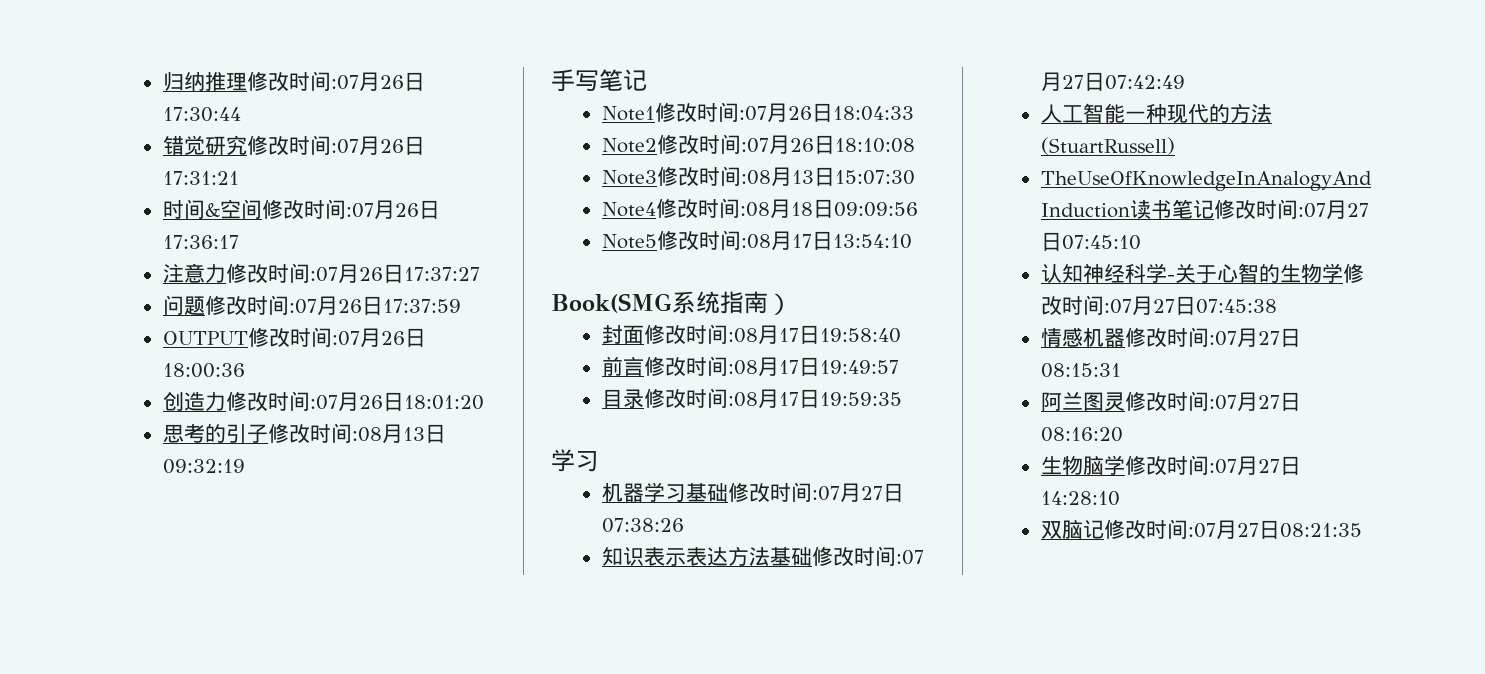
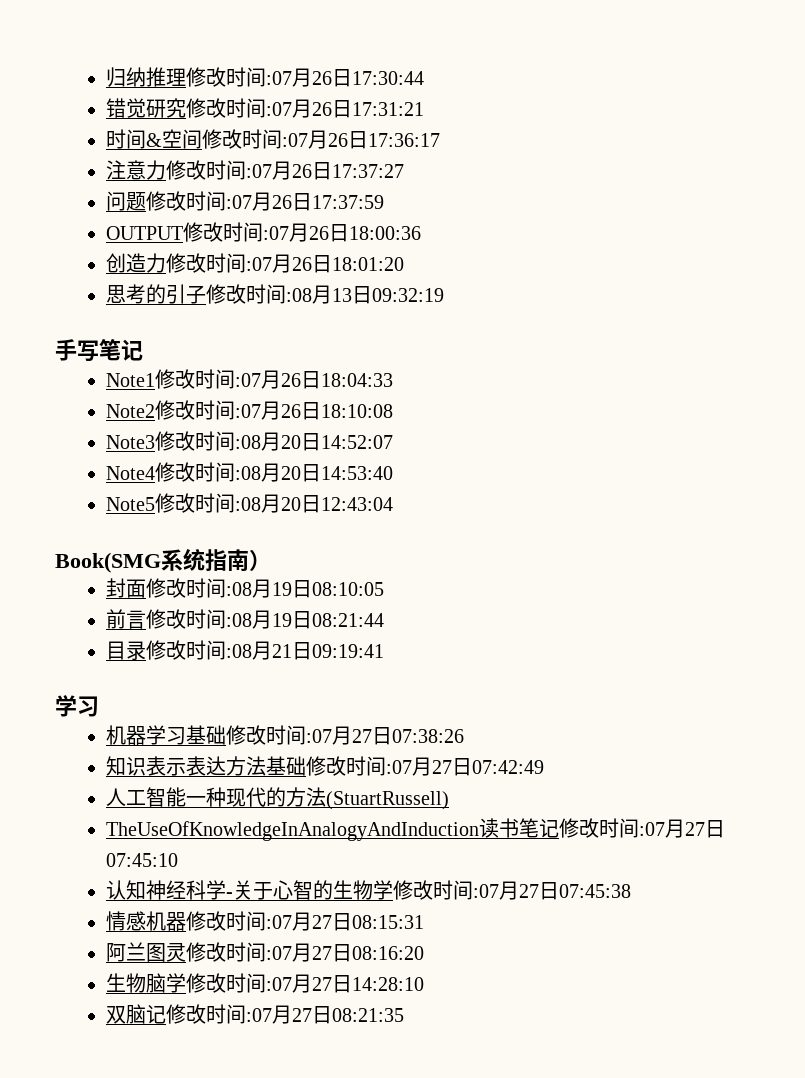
[791,167,915,186] 13日15:07:30 -> [280,433,393,451] 20日14:52:07
[790,199,918,218] 18日09:09:56 -> [280,464,393,482] 20日14:53:40
[791,231,912,250] 17日13:54:10 -> [280,495,393,513] 20日12:43:04
[778,325,901,344] 17日19:58:40 -> [271,580,384,598] 19日08:10:05
[778,357,899,376] 17日19:49:57 -> [271,611,384,629] 19日08:21:44
[778,389,902,408] 17日19:59:35 -> [271,642,384,660] 21日09:19:41

